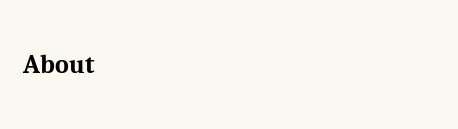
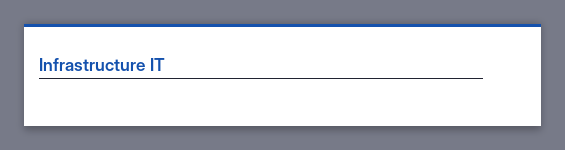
[22,54,95,73] About -> [39,58,165,71] Infrastructure IT

